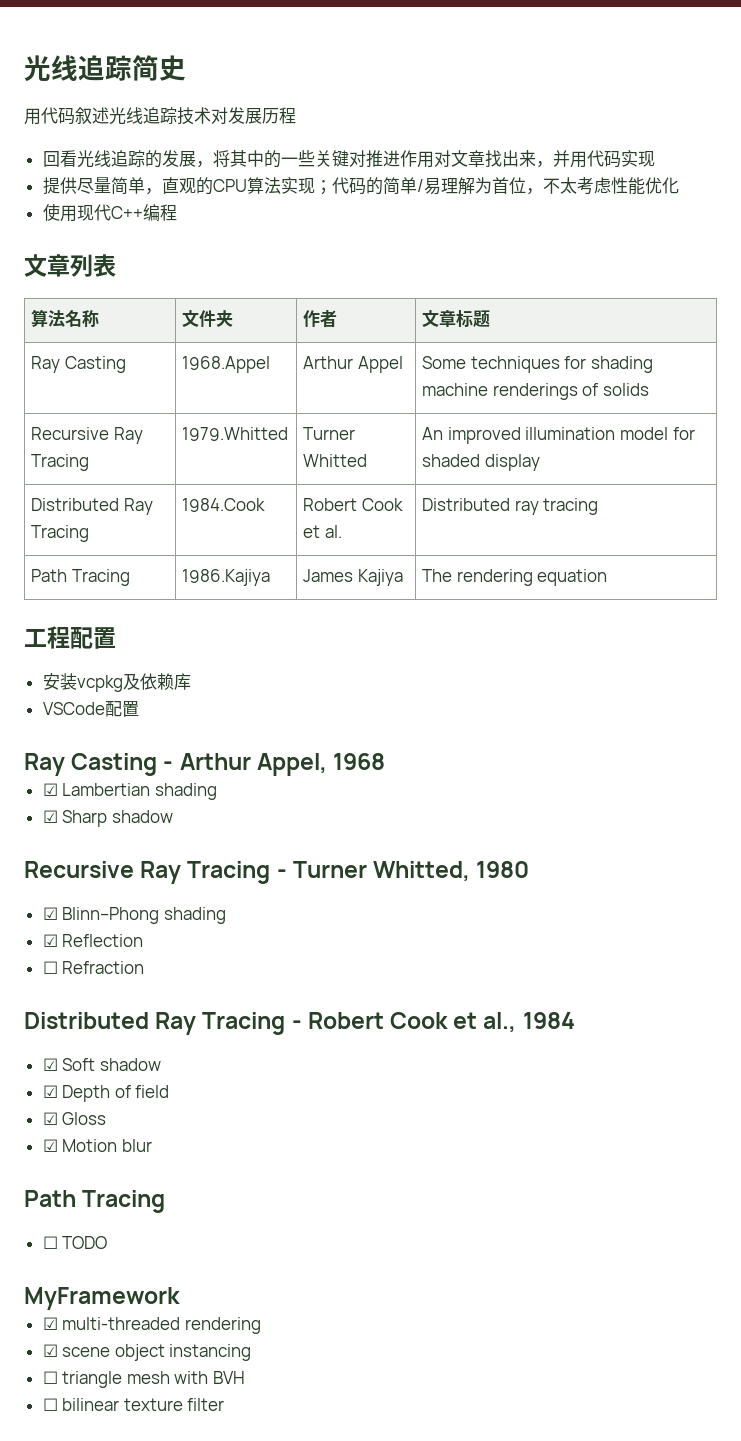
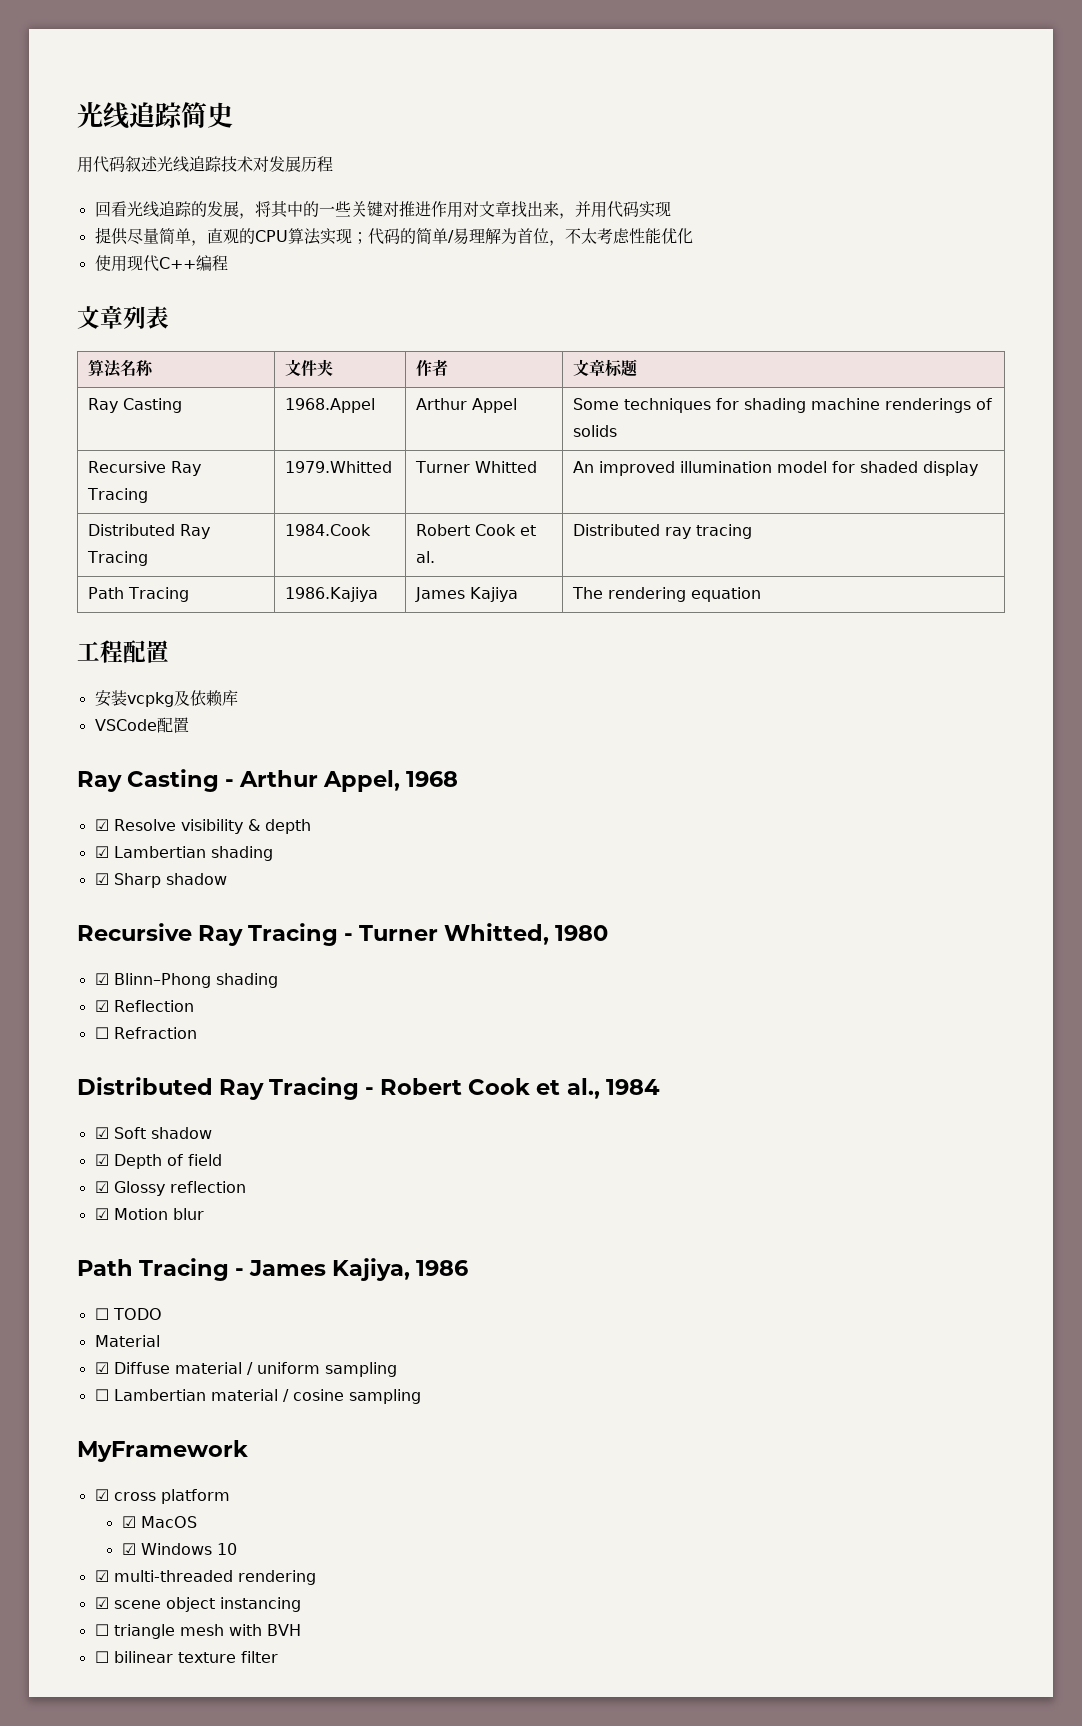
(386, 761) none -> [94,819,311,834] // ☑ Resolve visibility & depth
[62,1112,107,1125] Gloss -> [113,1181,246,1196] Glossy reflection
[42,1236,108,1249] [24,1287,180,1310] // ☐ TODO // MyFramework -> [235,1258,469,1281] [94,1308,162,1320] [94,1335,160,1347] [94,1362,397,1377] [94,1389,421,1404] [77,1440,248,1462] [94,1489,230,1504] [121,1516,197,1528] [121,1543,237,1555] - James Kajiya, 1986 // ☐ TODO // Material // ☑ Diffuse material / uniform sampling // ☐ Lambertian material / cosine sampling // MyFramework // ☑ cross platform // ☑ MacOS // ☑ Windows 10

